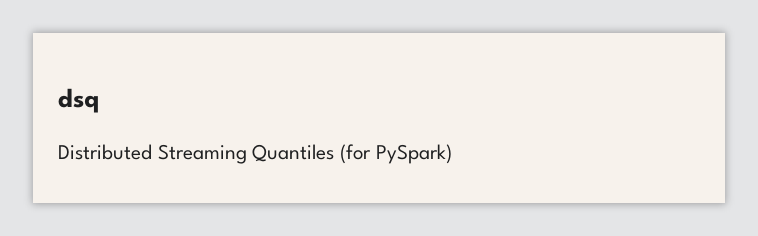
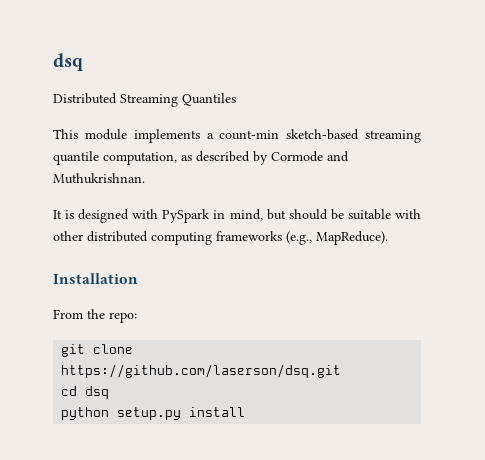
[340,144,452,164] (for PySpark) -> [53,129,422,143] [53,151,349,165] [53,173,145,184] [53,209,421,223] [53,231,388,245] [53,273,138,284] [53,309,137,323] [61,344,134,357] [61,364,342,378] [61,386,110,399] [61,407,246,420] // This module implements a count-min sketch-based streaming quantile computation, as described by Cormode and Muthukrishnan. // It is designed with PySpark in mind, but should be suitable with other distributed computing frameworks (e.g., MapReduce). // Installation // From the repo: // git clone https://github.com/laserson/dsq.git // cd dsq // python setup.py install

